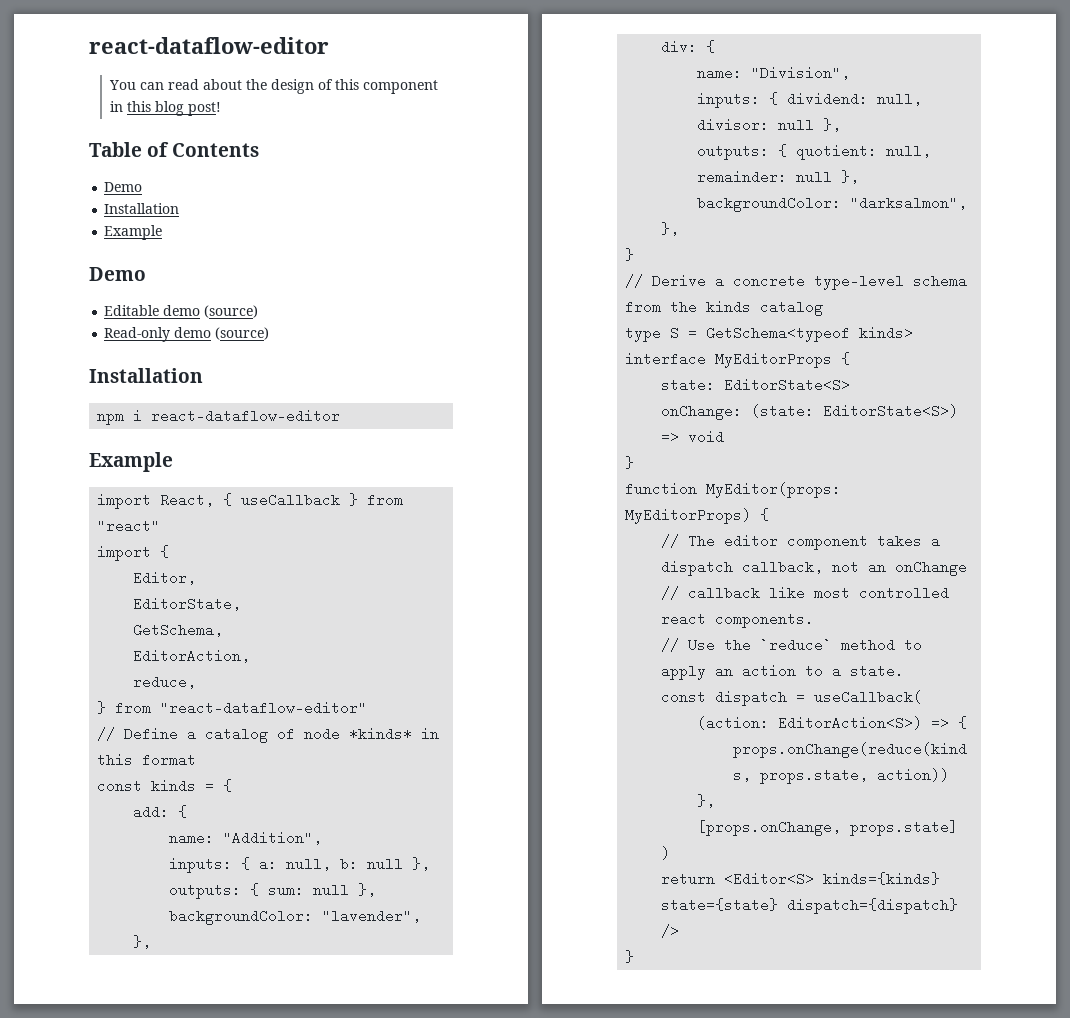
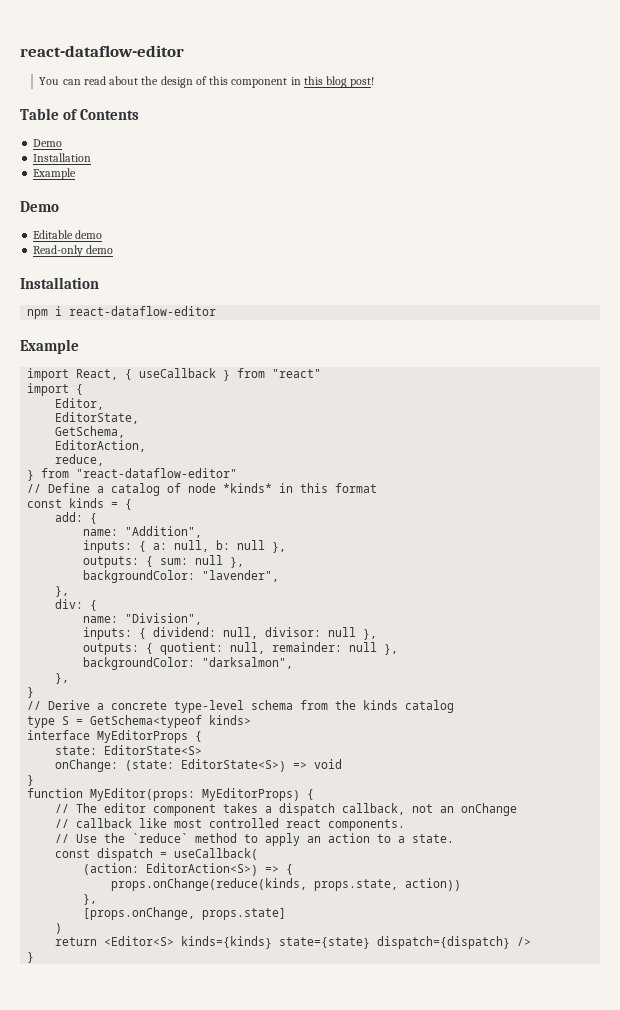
[204,305,259,318] (source) -> (103, 234) none
[215,327,270,340] (source) -> (114, 249) none

